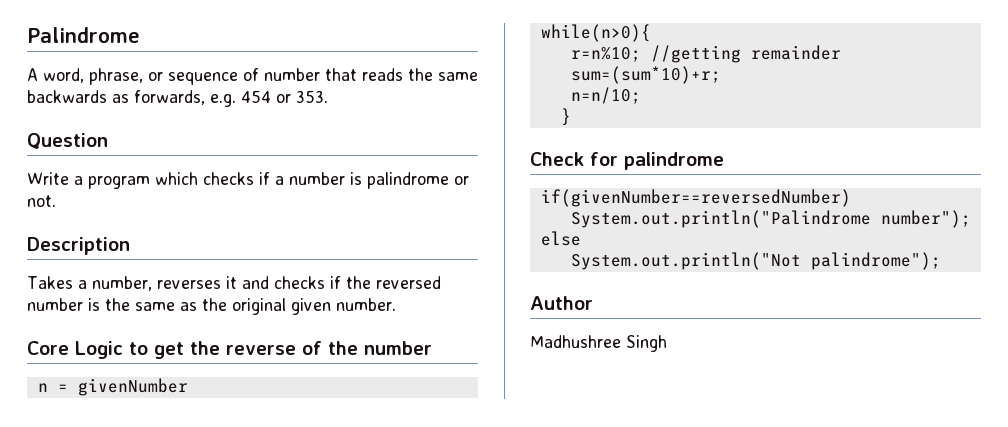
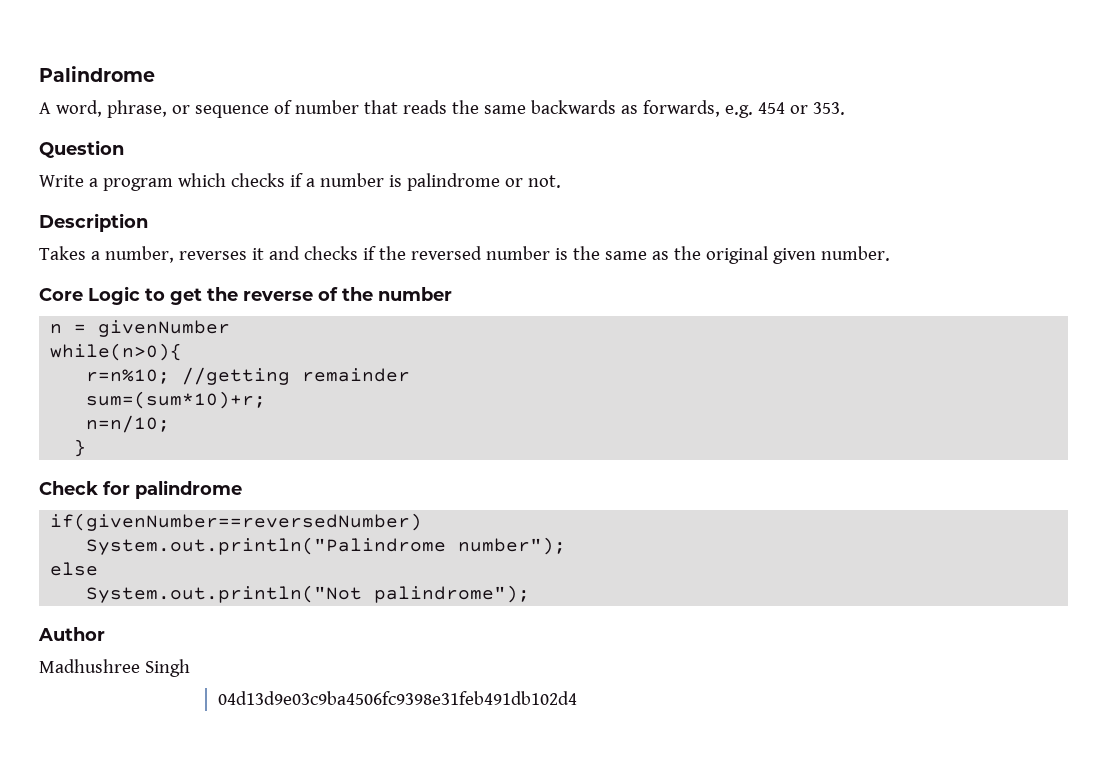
(667, 343) none -> [217,691,577,705] // 04d13d9e03c9ba4506fc9398e31feb491db102d4

